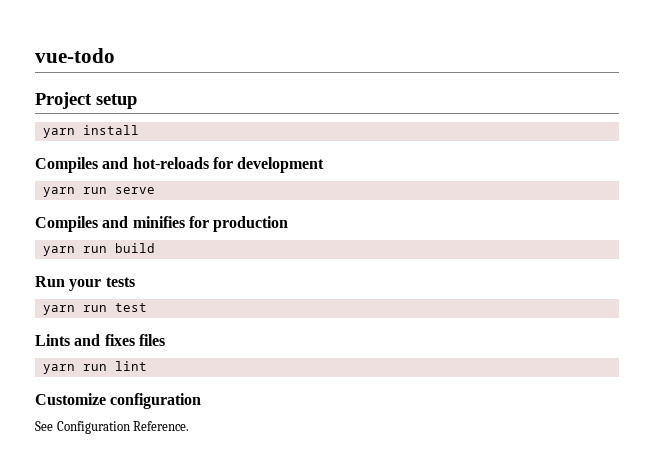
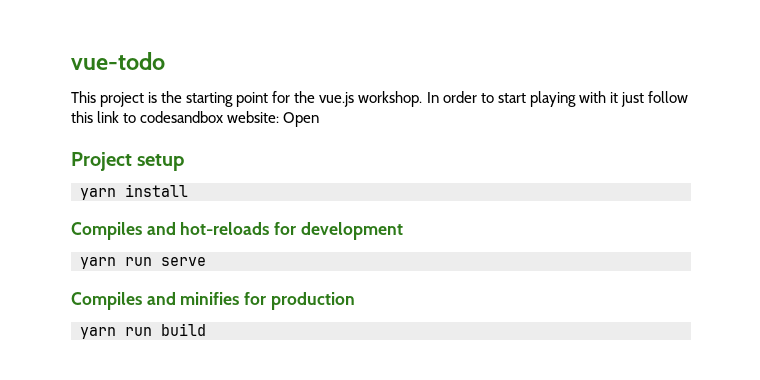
(115, 55) none -> [71,91,688,107] [71,111,320,127] // This project is the starting point for the vue.js workshop. In order to start playing with it just follow this link to codesandbox website: Open
[35,276,135,291] [42,303,147,315] [35,334,165,346] [42,361,147,374] [35,393,202,409] [35,421,190,434] // Run your tests // yarn run test // Lints and fixes files // yarn run lint // Customize configuration // See Configuration Reference. -> (206, 329) none

